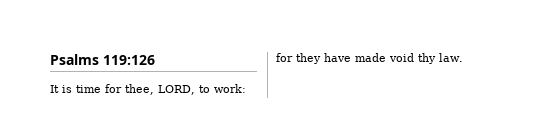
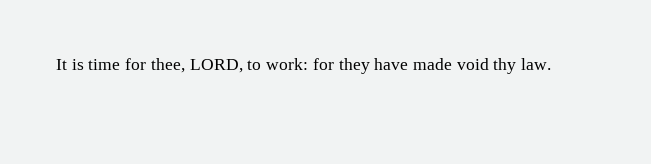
[50,54,155,65] Psalms 119:126 // -> (56, 64) none

